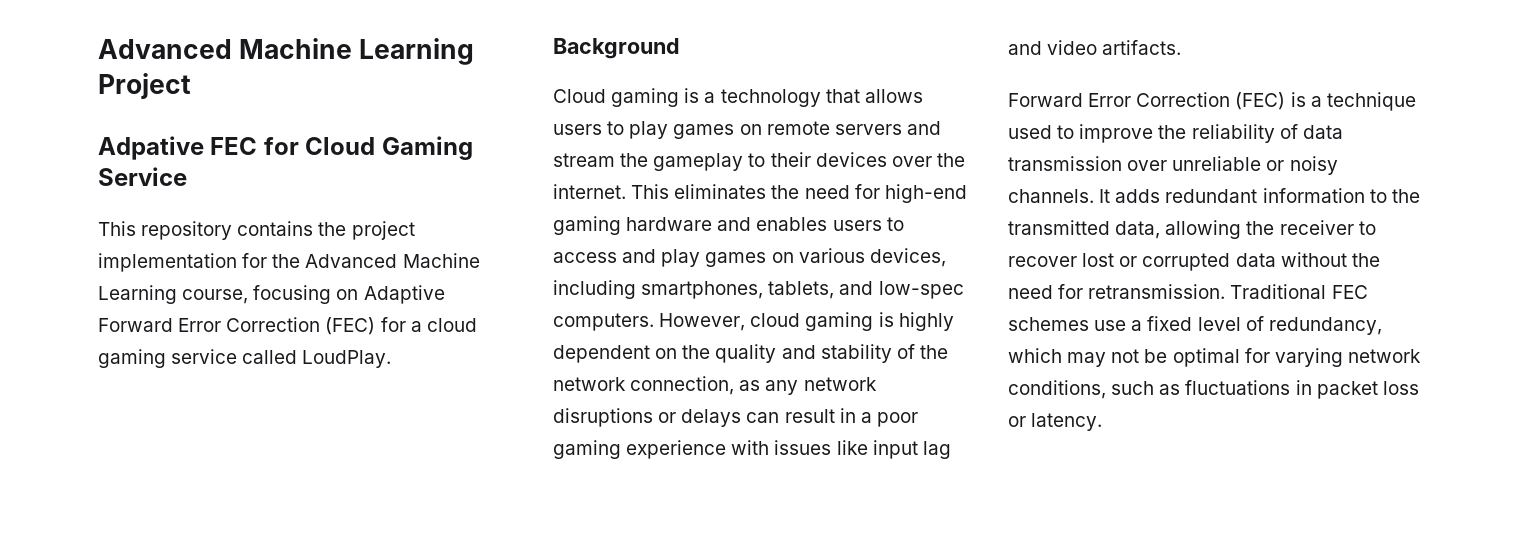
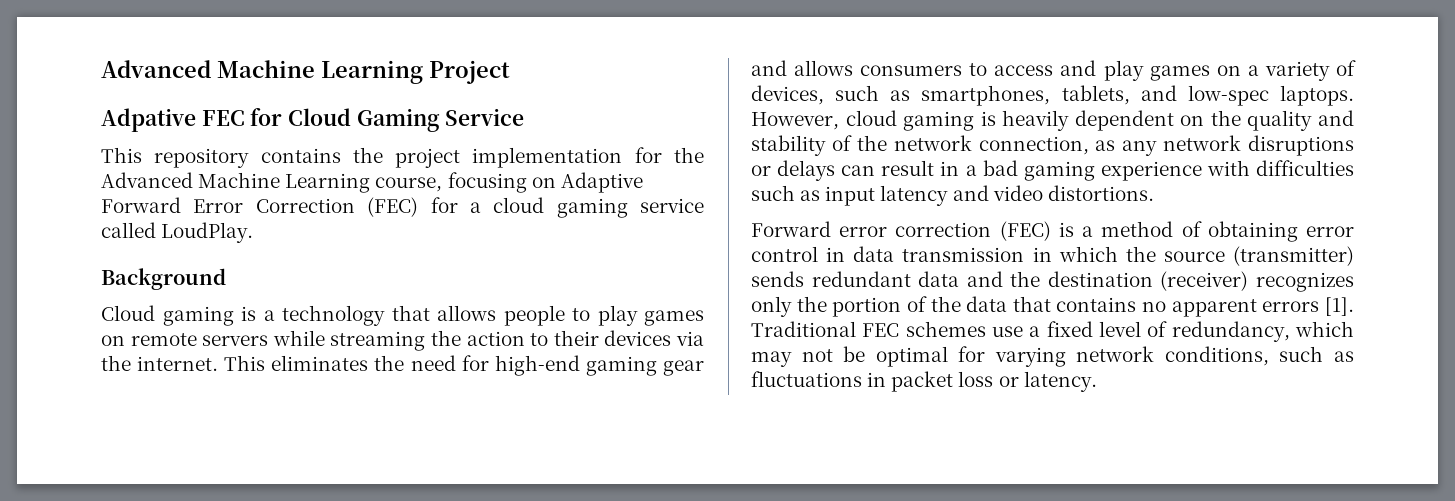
[553,124,602,135] users -> [503,305,565,326] people
[906,121,941,135] [553,153,744,171] and stream the gameplay -> [272,330,525,351] while streaming the action
[891,156,932,167] over -> [676,331,705,346] via
[626,217,882,231] hardware and enables users -> [663,360,705,376] [751,60,963,76] gear and allows consumers
[798,248,946,267] [553,280,636,299] various devices, including -> [1247,60,1357,81] [751,85,911,105] a variety of devices, such as
[553,313,654,331] computers. -> [1280,85,1354,106] laptops.
[898,312,954,331] highly -> [1002,110,1070,131] heavily
[876,412,918,427] poor -> [982,160,1018,176] bad
[774,440,951,459] issues like input lag -> [1256,160,1354,176] [751,185,949,206] difficulties such as input latency
[1102,40,1182,55] [1008,92,1231,107] artifacts. // Forward Error Correction -> [1047,185,1154,201] [751,221,992,237] distortions. // Forward error correction
[1326,92,1416,111] [1008,124,1343,143] [1008,156,1338,175] [1008,188,1420,203] [1008,220,1376,239] [1008,252,1380,271] [1008,284,1226,299] technique used to improve the reliability of data transmission over unreliable or noisy channels. It adds redundant information to the transmitted data, allowing the receiver to recover lost or corrupted data without the need for retransmission. -> [1101,221,1354,242] [751,246,1354,266] [751,271,1354,292] [751,296,1354,317] method of obtaining error control in data transmission in which the source (transmitter) sends redundant data and the destination (receiver) recognizes only the portion of the data that contains no apparent errors [1].

